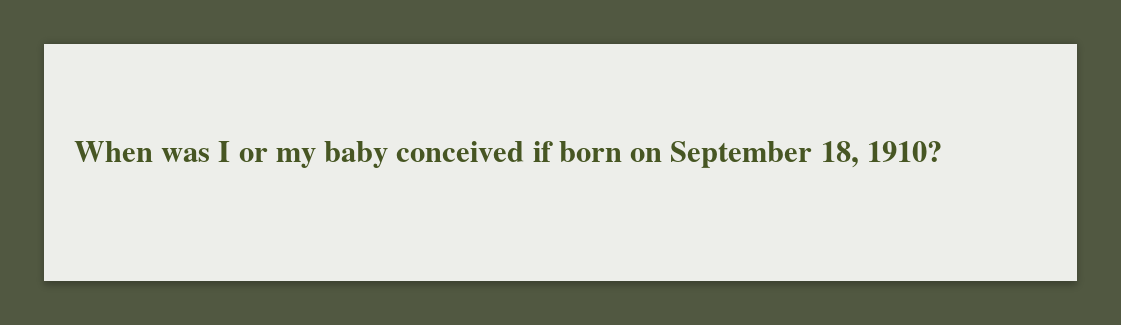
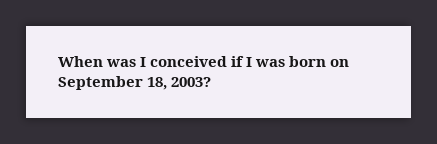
[238,141,553,168] or my baby conceived if -> [150,56,286,67] conceived if I was
[866,141,942,162] 1910? -> [171,77,212,87] 2003?

